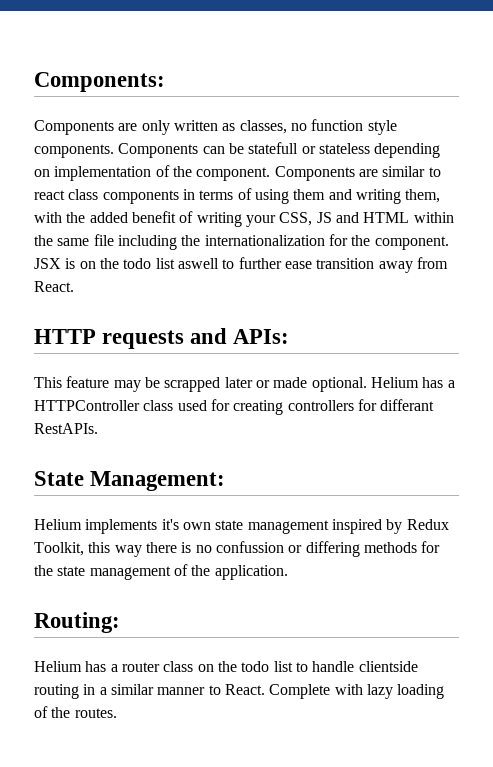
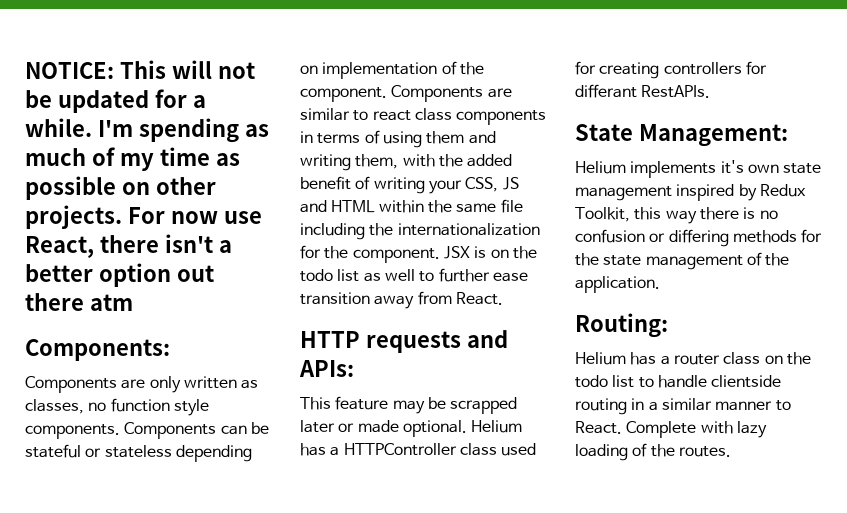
(34, 82) none -> [25,60,255,79] [25,89,206,113] [25,118,269,143] [25,147,240,171] [25,176,216,200] [25,205,262,229] [25,234,232,258] [25,263,214,287] [25,293,133,311] NOTICE: This will not be updated for a while. I'm spending as much of my time as possible on other projects. For now use React, there isn't a better option out there atm //
[248,142,299,154] statefull -> [25,444,81,458] stateful
[177,258,219,269] aswell -> [363,269,415,282] as well
[215,541,284,553] confussion -> [575,229,645,243] confusion

